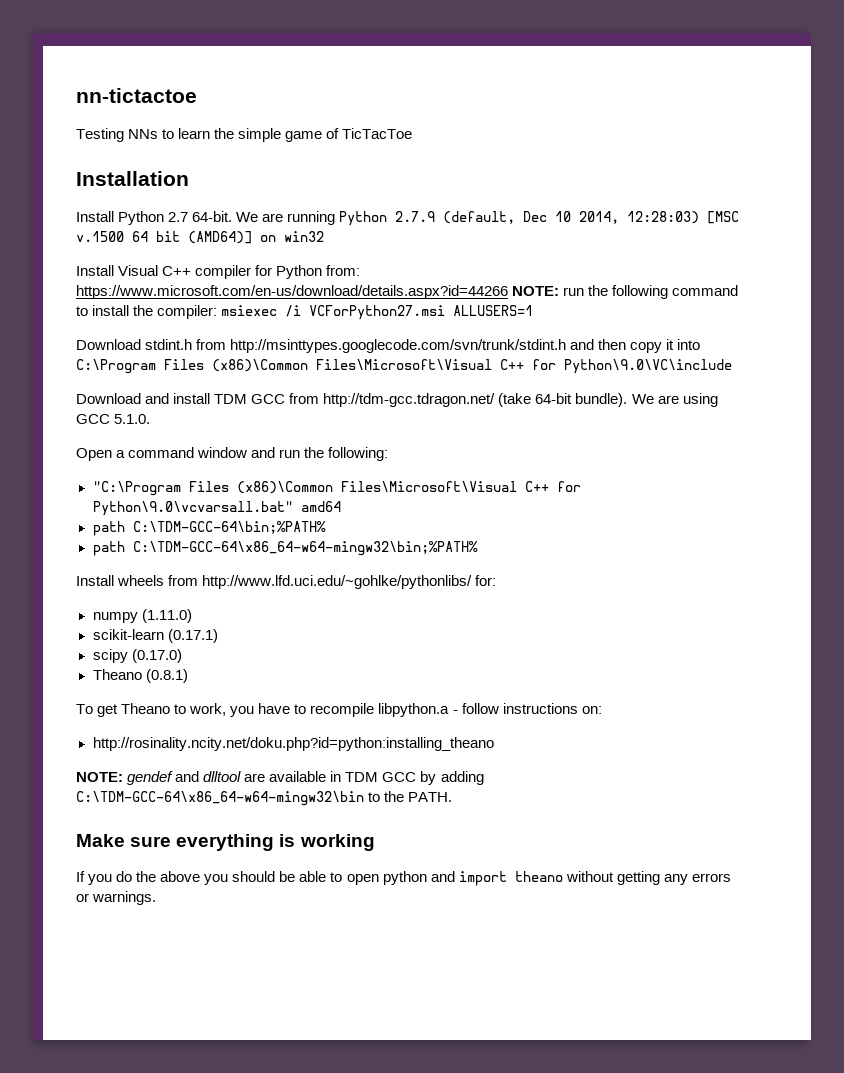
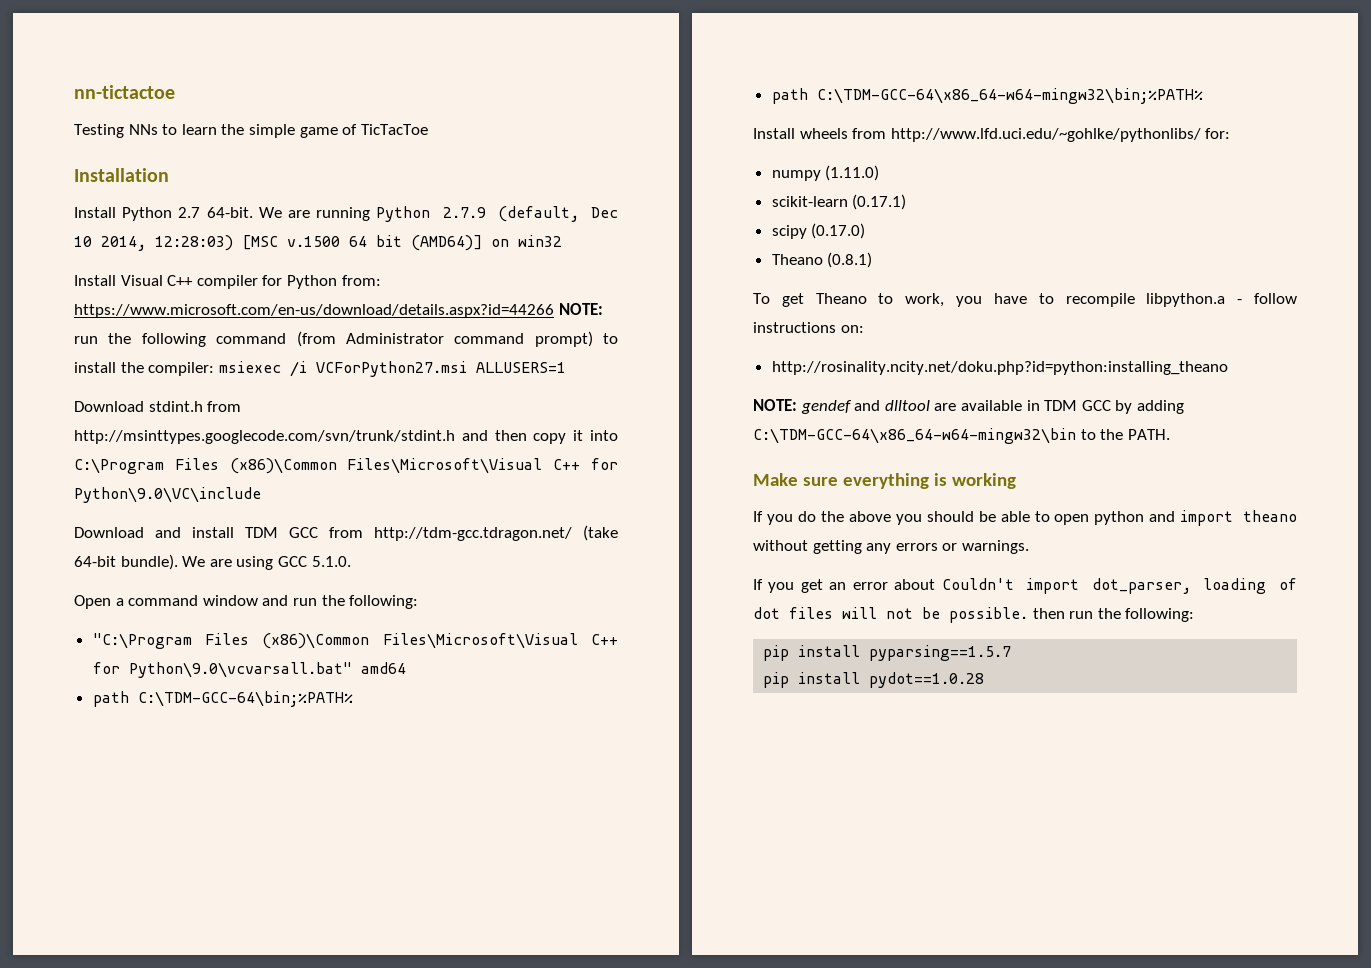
(739, 290) none -> [296,331,593,347] (from Administrator command prompt)
(157, 898) none -> [753,578,1297,594] [753,607,1195,623] [763,645,1012,661] [763,672,985,688] // If you get an error about Couldn't import dot_parser, loading of dot files will not be possible. then run the following: // pip install pyparsing==1.5.7 // pip install pydot==1.0.28

